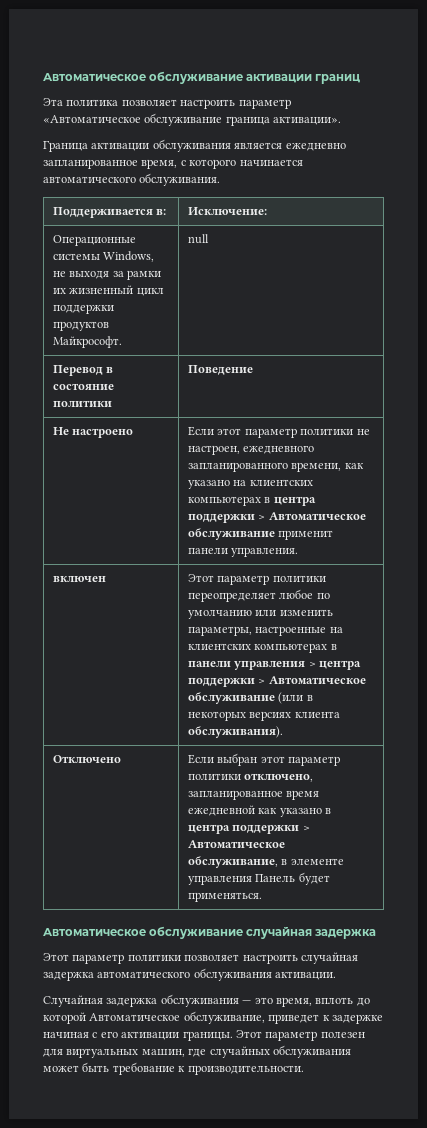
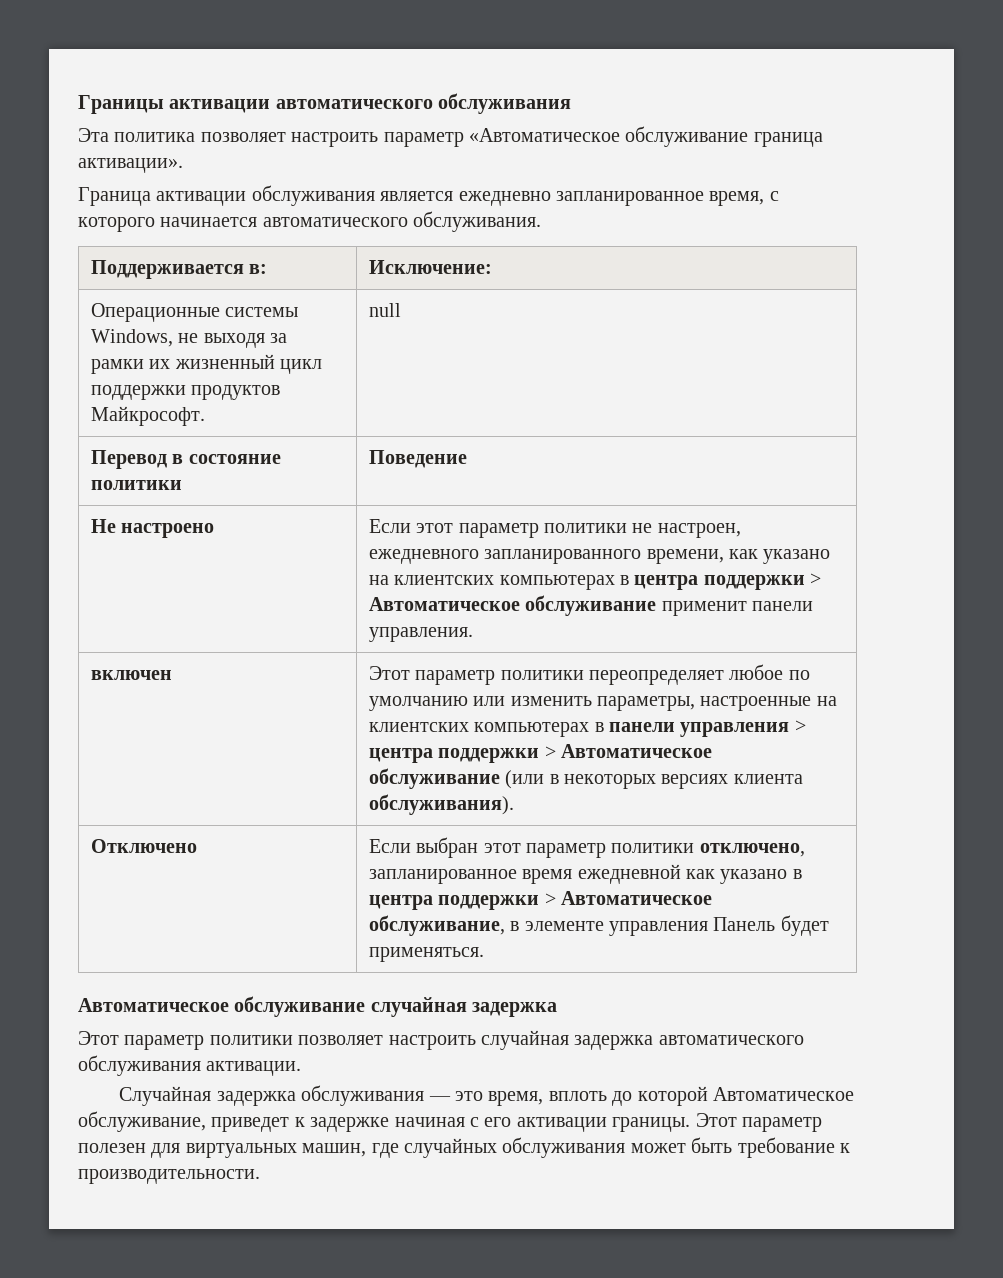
[43,71,361,84] Автоматическое обслуживание активации границ -> [78,93,572,114] Границы активации автоматического обслуживания

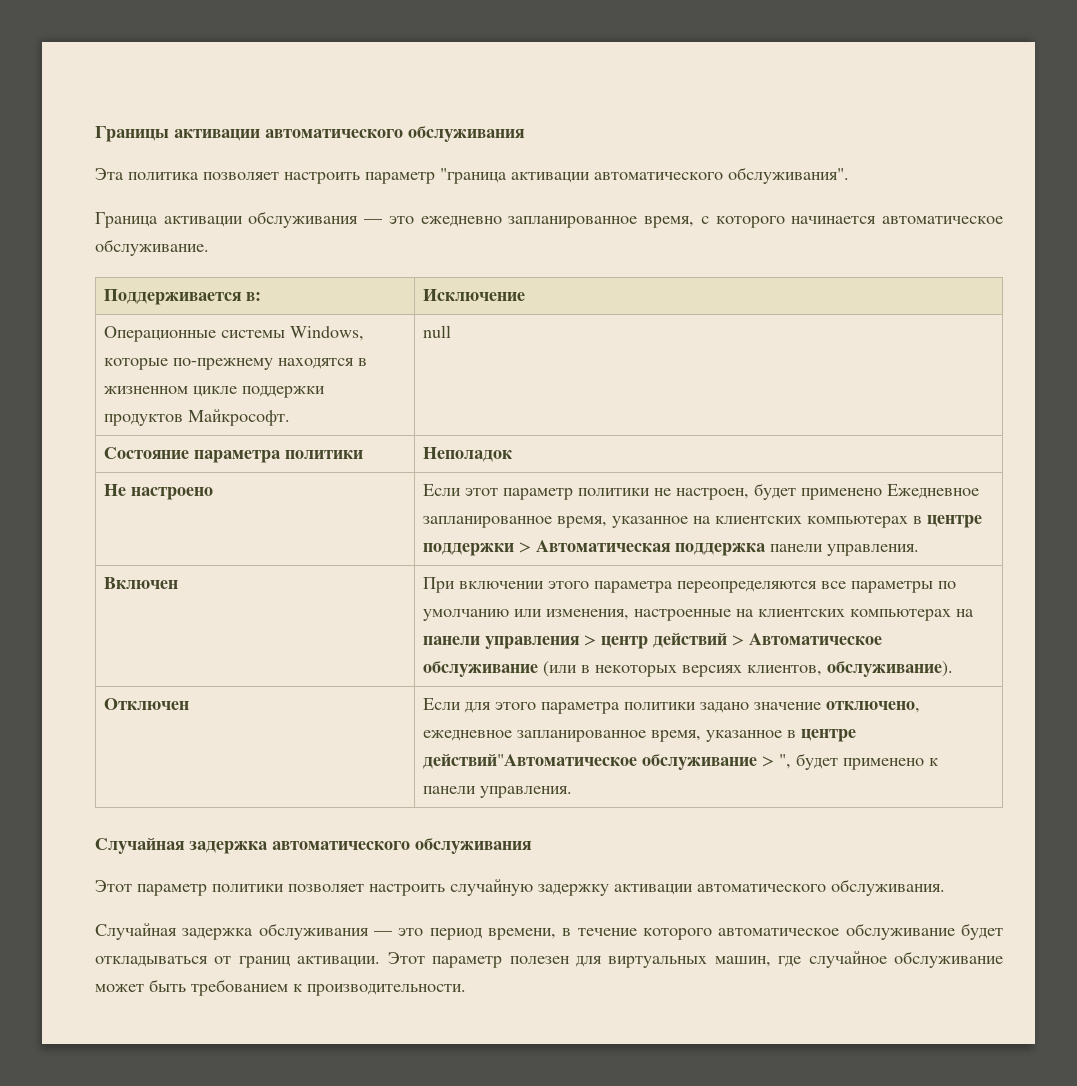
[469,126,823,147] [78,158,183,173] «Автоматическое обслуживание граница активации». -> [440,167,849,184] "граница активации автоматического обслуживания".
[380,191,454,201] является -> [364,216,414,224] — это
[262,211,542,232] автоматического обслуживания. -> [882,216,1004,224] [95,239,209,256] автоматическое обслуживание.
[368,260,492,274] Исключение: -> [422,289,525,301] Исключение
[178,333,288,348] [90,354,323,374] не выходя за рамки их жизненный цикл -> [103,358,367,370] [103,386,237,397] которые по-прежнему находятся в жизненном цикле
[90,450,281,469] Перевод в состояние -> [103,447,281,463] Состояние параметра
[368,450,467,468] Поведение -> [422,447,512,462] Неполадок
[368,549,831,564] [368,573,822,590] [368,595,814,616] [368,627,473,642] [90,670,172,680] [368,664,784,685] ежедневного запланированного времени, как указано на клиентских компьютерах в центра поддержки > Автоматическое обслуживание применит панели управления. // включен | Этот параметр политики переопределяет любое -> [753,483,979,500] [422,515,982,528] [422,540,919,556] [103,577,178,589] [422,577,933,593] будет применено Ежедневное запланированное время, указанное на клиентских компьютерах в центре поддержки > Автоматическая поддержка панели управления. // Включен | При включении этого параметра переопределяются все параметры
[510,696,696,711] изменить параметры, -> [545,609,629,620] изменения,
[594,722,604,732] в -> [955,609,974,617] на
[368,748,540,763] центра поддержки -> [600,633,727,649] центр действий
[733,774,803,784] [368,794,514,815] [90,839,197,853] [368,837,805,858] [368,864,802,884] [368,891,713,910] [368,915,829,936] [368,947,484,962] [78,996,558,1017] клиента обслуживания). // Отключено | Если выбран этот параметр политики отключено, запланированное время ежедневной как указано в центра поддержки > Автоматическое обслуживание, в элементе управления Панель будет применяться. // Автоматическое обслуживание случайная задержка -> [746,661,953,677] [103,698,189,710] [422,698,920,714] [422,729,856,742] [422,753,938,770] [422,786,572,798] [95,838,532,854] клиентов, обслуживание). // Отключен | Если для этого параметра политики задано значение отключено, ежедневное запланированное время, указанное в центре действий"Автоматическое обслуживание > ", будет применено к панели управления. // Случайная задержка автоматического обслуживания
[481,1030,804,1050] [78,1055,302,1076] случайная задержка автоматического обслуживания активации. -> [450,879,945,896] случайную задержку активации автоматического обслуживания.
[488,1086,855,1106] [78,1111,691,1132] время, вплоть до которой Автоматическое обслуживание, приведет к задержке начиная с его активации границы. -> [429,923,1003,940] [95,956,381,968] период времени, в течение которого автоматическое обслуживание будет откладываться от границ активации.
[404,1137,626,1158] случайных обслуживания -> [808,951,1003,968] случайное обслуживание
[737,1137,835,1158] требование -> [191,979,288,996] требованием

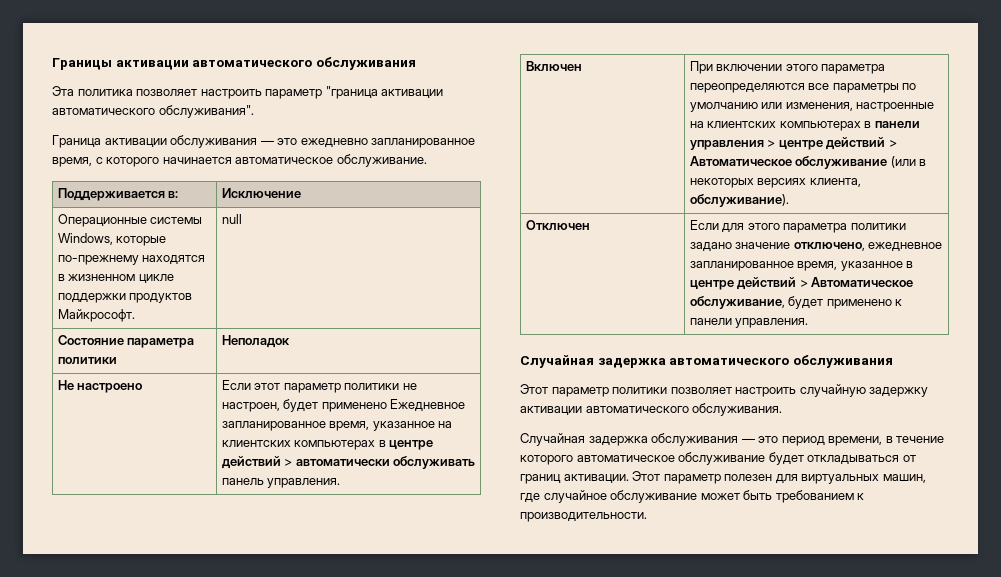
[422,540,823,556] поддержки > Автоматическая поддержка панели -> [221,456,476,469] [221,478,264,485] действий > автоматически обслуживать панель
[955,609,974,617] на -> [864,121,872,128] в
[600,636,648,649] центр -> [778,140,823,150] центре
[746,665,822,676] клиентов, -> [809,178,861,187] клиента,
[422,754,791,770] действий"Автоматическое обслуживание > ", -> [737,277,914,290] [689,296,785,309] действий > Автоматическое обслуживание,

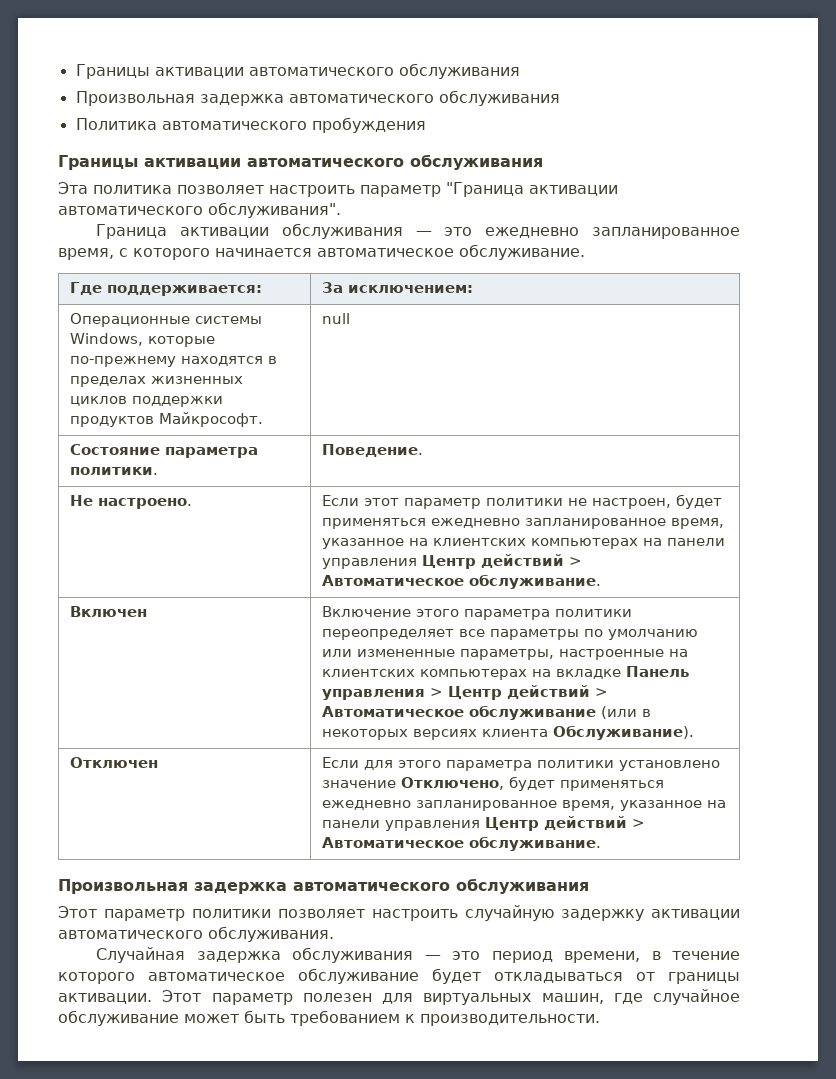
[52,57,416,70] Границы активации автоматического обслуживания -> [75,63,520,79] [75,90,560,106] [75,117,426,133] [58,154,543,170] Границы активации автоматического обслуживания // Произвольная задержка автоматического обслуживания // Политика автоматического пробуждения // Границы активации автоматического обслуживания
[325,86,378,99] "граница -> [446,182,524,197] "Граница
[57,188,179,201] [221,188,301,198] Поддерживается в: | Исключение -> [69,282,262,296] [321,282,473,293] Где поддерживается: | За исключением:
[68,274,174,284] жизненном цикле -> [69,376,243,387] [69,396,127,406] пределах жизненных циклов
[57,357,117,364] [221,335,290,348] политики | Неполадок -> [69,467,158,475] [321,444,423,457] политики. | Поведение.
[77,383,143,393] настроено -> [97,498,192,509] настроено.
[321,399,466,412] применено Ежедневное -> [321,518,520,529] применяться ежедневно
[378,440,434,450] [221,456,476,469] [221,478,341,488] [525,61,582,71] [689,61,886,74] [689,83,805,93] в центре действий > автоматически обслуживать панель управления. // Включен | При включении этого параметра переопределяются -> [642,538,725,546] [321,554,582,569] [321,574,601,589] [69,606,147,617] [321,606,632,620] [321,629,454,640] на панели управления Центр действий > Автоматическое обслуживание. // Включен | Включение этого параметра политики переопределяет
[785,102,853,111] изменения, -> [356,649,554,660] измененные параметры,
[864,121,920,128] в панели -> [531,666,689,679] на вкладке Панель
[778,140,823,150] центре -> [447,686,502,700] Центр
[809,178,861,187] [689,194,789,207] клиента, обслуживание). -> [481,725,694,740] клиента Обслуживание).
[689,242,943,252] [689,261,914,271] [689,277,914,290] [689,296,903,309] [689,318,809,328] [520,355,594,368] задано значение отключено, ежедневное запланированное время, указанное в центре действий > Автоматическое обслуживание, будет применено к панели управления. // Случайная -> [618,760,720,771] [321,776,664,791] [321,800,726,811] [321,816,645,831] [321,836,601,851] [58,879,188,894] установлено значение Отключено, будет применяться ежедневно запланированное время, указанное на панели управления Центр действий > Автоматическое обслуживание. // Произвольная
[520,474,561,484] границ -> [668,972,740,984] границы

